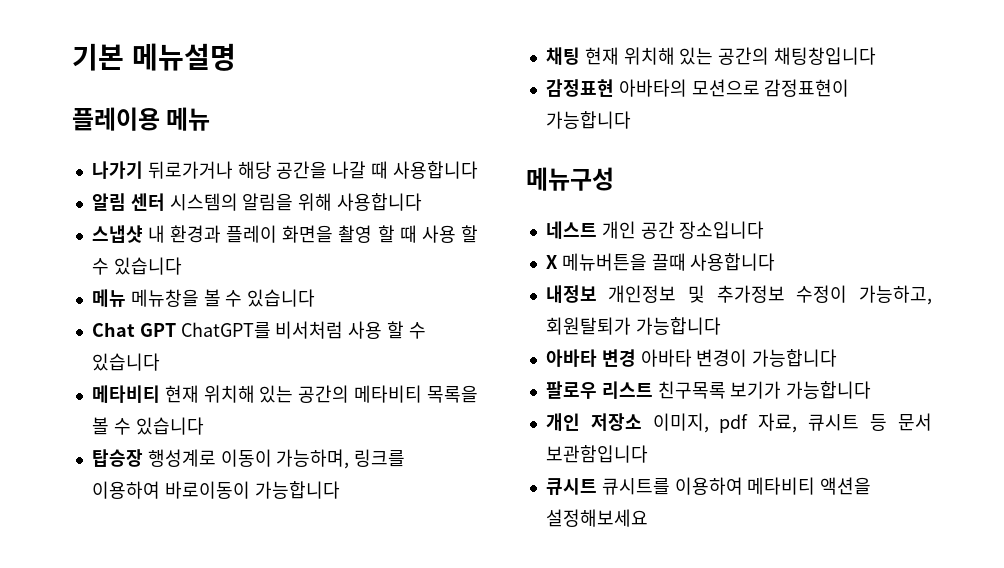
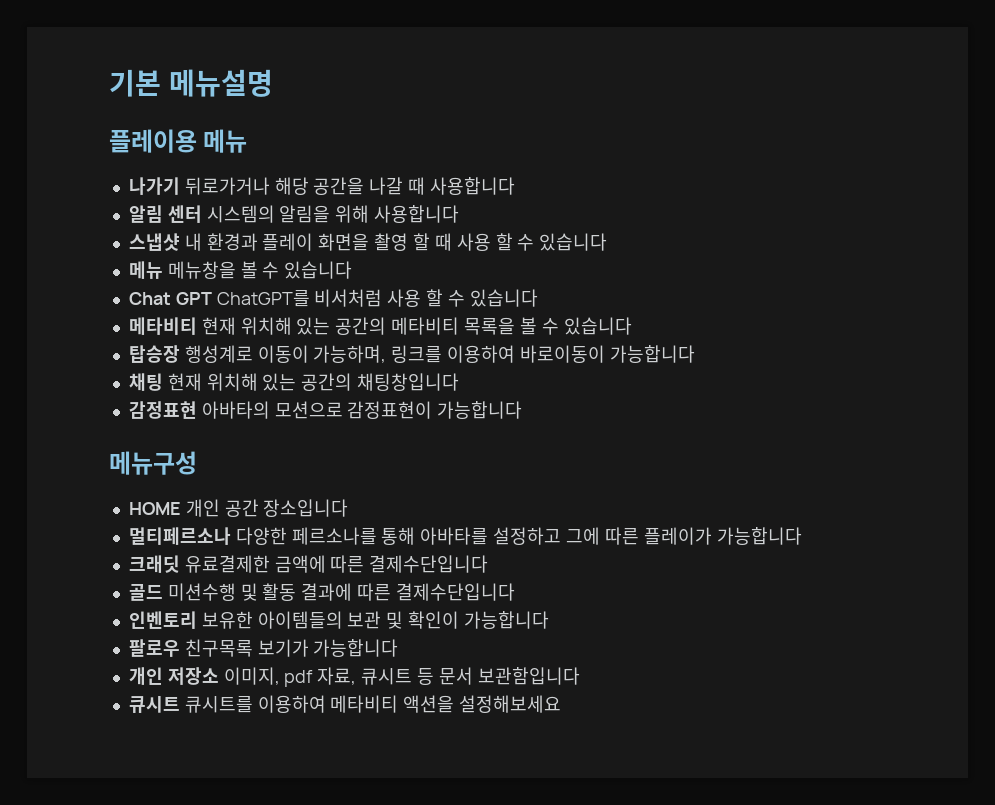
[545,221,597,239] 네스트 -> [128,502,181,515] HOME
[545,253,776,271] [545,285,932,305] [545,317,721,335] [545,349,748,367] X 메뉴버튼을 끌때 사용합니다 // 내정보 개인정보 및 추가정보 수정이 가능하고, 회원탈퇴가 가능합니다 // 아바타 변경 아바타 변경이 -> [128,527,802,545] [128,555,489,573] [128,583,515,601] [128,611,460,629] 멀티페르소나 다양한 페르소나를 통해 아바타를 설정하고 그에 따른 플레이가 가능합니다 // 크래딧 유료결제한 금액에 따른 결제수단입니다 // 골드 미션수행 및 활동 결과에 따른 결제수단입니다 // 인벤토리 보유한 아이템들의 보관 및 확인이
[601,381,653,399] 리스트 -> (180, 648) none

